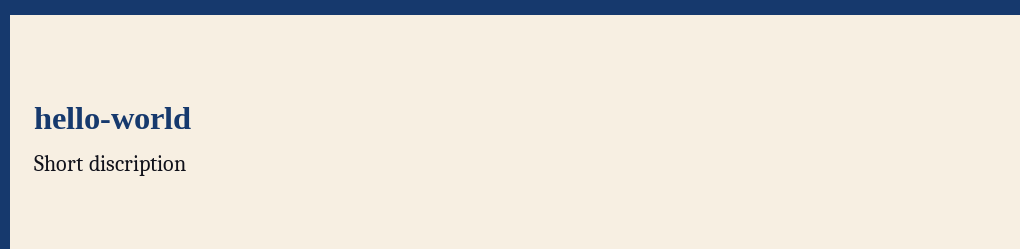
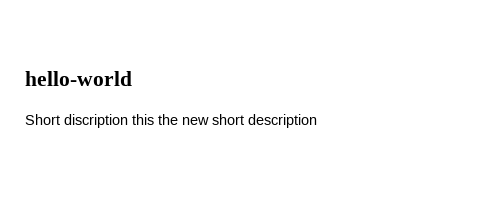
(186, 165) none -> [132,114,317,128] this the new short description

